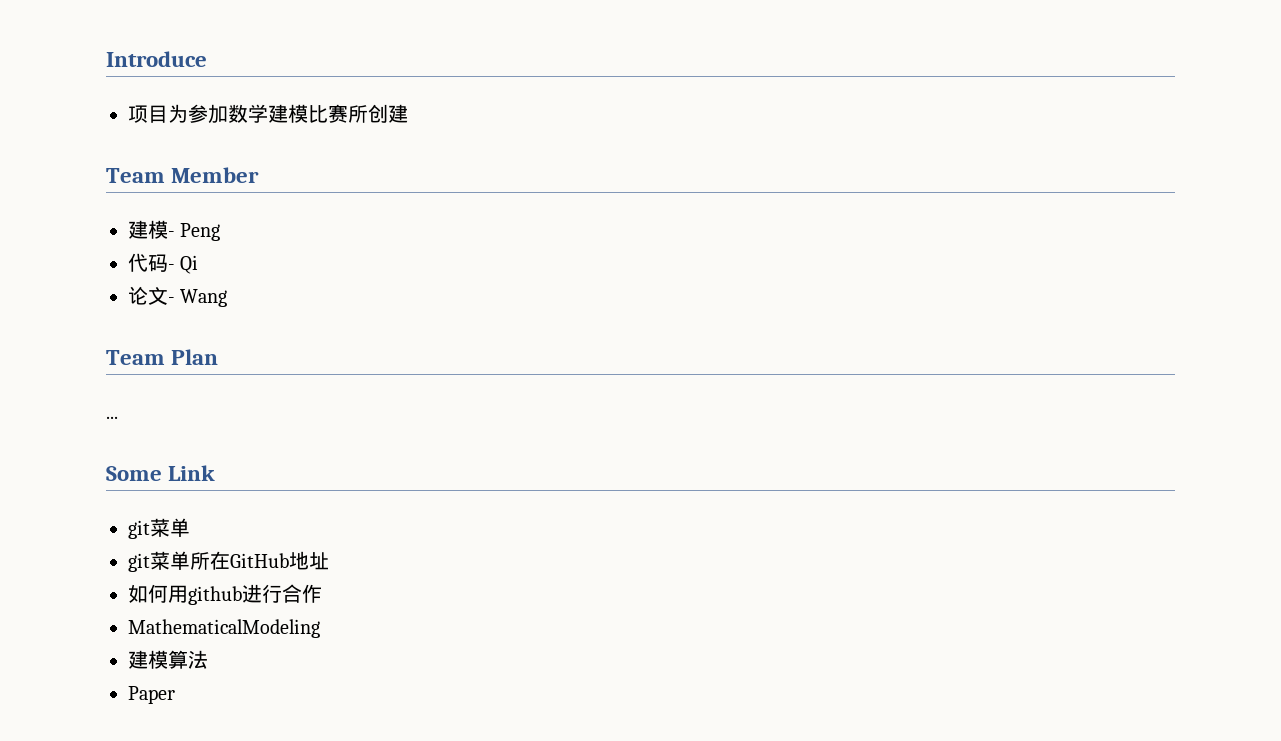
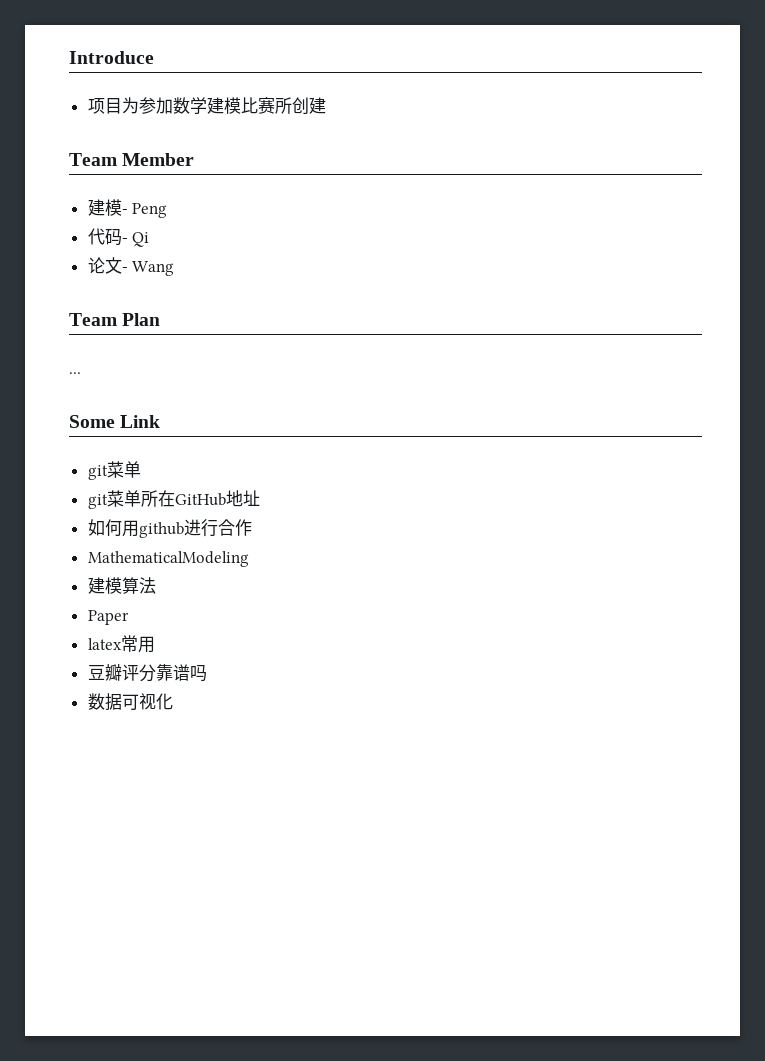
(175, 695) none -> [87,635,155,653] [87,664,207,682] [87,693,173,711] // latex常用 // 豆瓣评分靠谱吗 // 数据可视化

